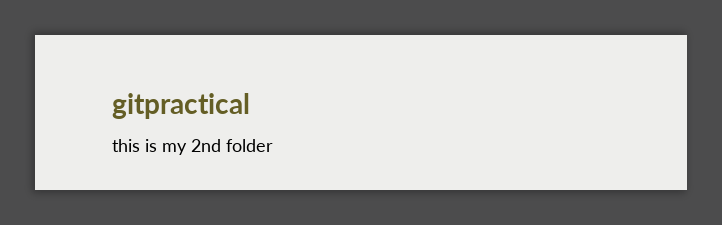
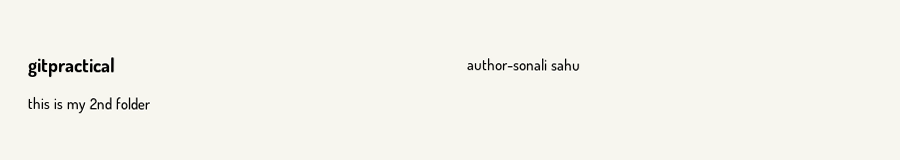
(273, 145) none -> [467,58,582,71] // author-sonali sahu

